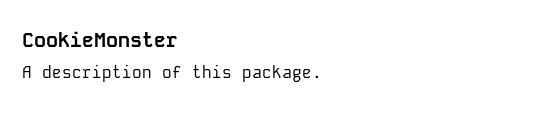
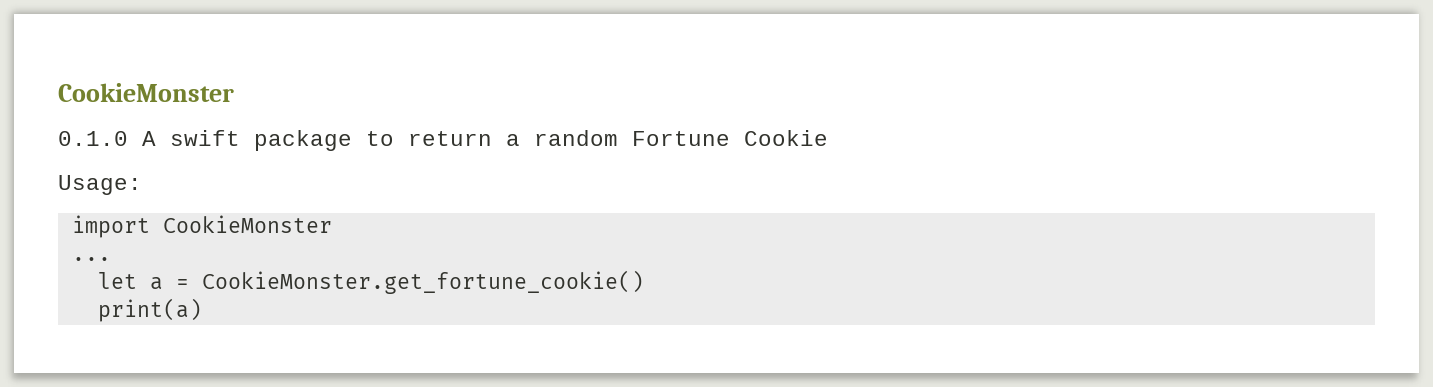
[22,31,178,47] [22,64,322,82] CookieMonster // A description of this package. -> [58,83,234,102] [58,130,828,151] [58,175,142,195] [71,215,332,238] [71,257,111,261] [97,270,644,294] [97,298,202,322] CookieMonster // 0.1.0 A swift package to return a random Fortune Cookie // Usage: // import CookieMonster // ... // let a = CookieMonster.get_fortune_cookie() // print(a)

